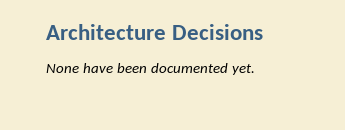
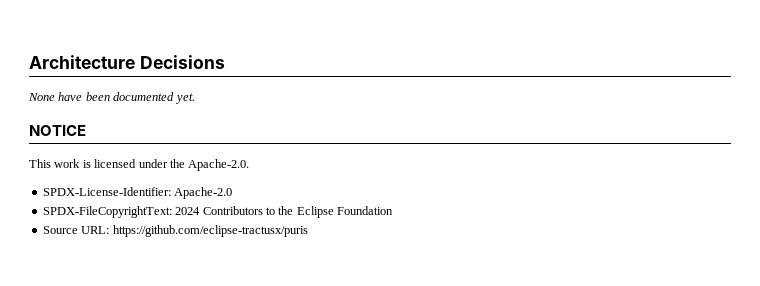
(255, 69) none -> [29,125,86,136] [29,159,250,171] [42,187,233,199] [42,206,393,218] [42,225,308,237] // NOTICE // This work is licensed under the Apache-2.0. // SPDX-License-Identifier: Apache-2.0 // SPDX-FileCopyrightText: 2024 Contributors to the Eclipse Foundation // Source URL: https://github.com/eclipse-tractusx/puris

